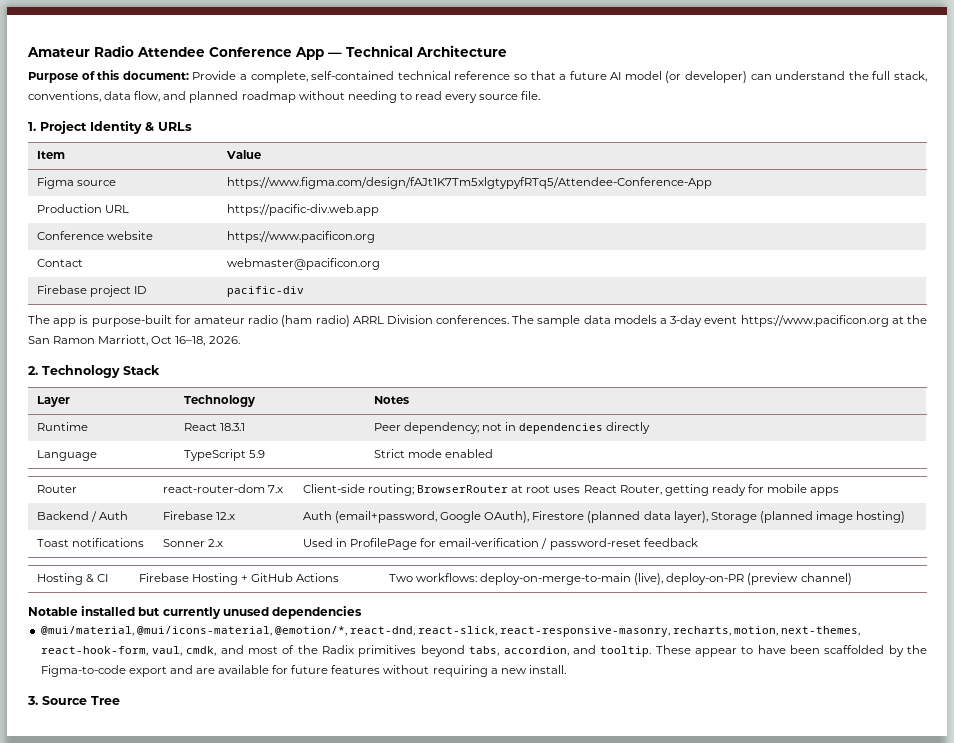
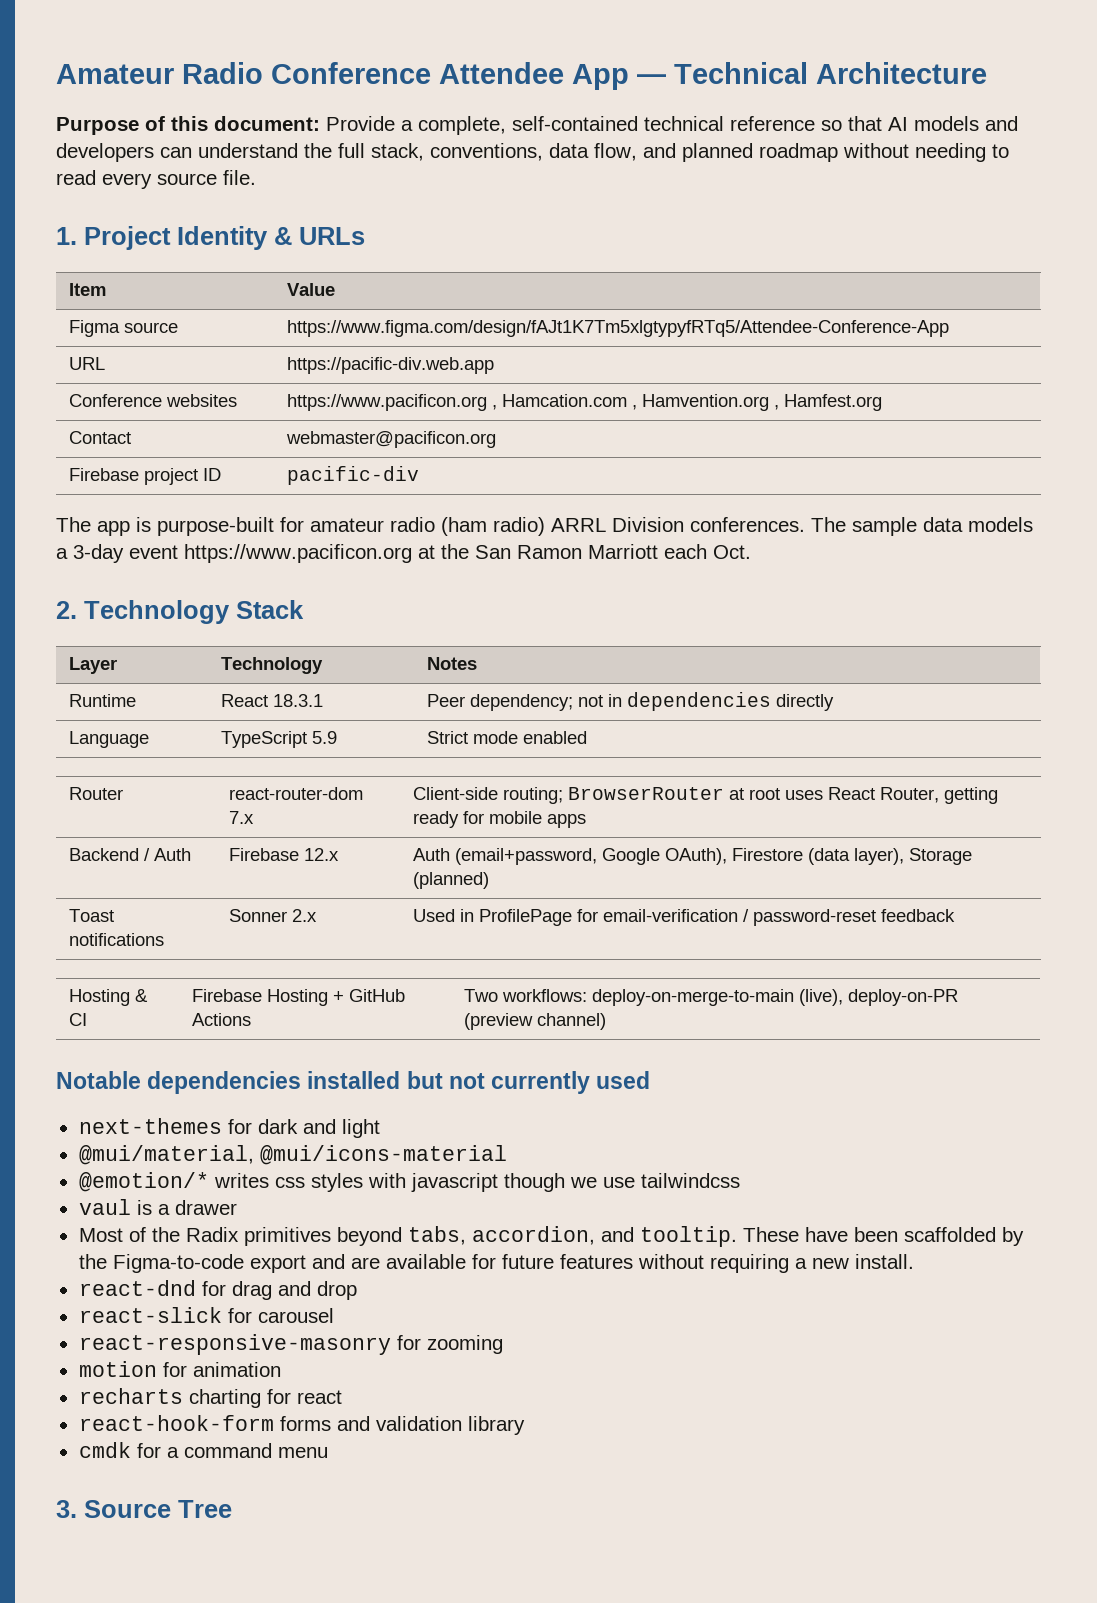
[137,47,292,57] Attendee Conference -> [271,62,564,84] Conference Attendee
[559,71,748,83] a future AI model (or developer) -> [888,116,1018,131] [56,143,154,162] AI models and developers
[36,204,102,213] Production -> (950, 328) none
[107,231,154,240] [226,231,375,243] website | https://www.pacificon.org -> [166,394,238,407] [287,394,883,411] websites | https://www.pacificon.org , Hamcation.com , Hamvention.org , Hamfest.org
[98,335,240,346] Marriott, Oct 16–18, 2026. -> [588,544,751,559] Marriott each Oct.
[587,511,906,523] (planned data layer), Storage (planned image hosting) -> [808,848,973,865] [413,872,490,889] (data layer), Storage (planned)
(78, 611) none -> [147,1071,302,1094] dependencies
[162,606,363,619] [40,626,861,637] [40,645,279,656] currently unused dependencies // @mui/material, @mui/icons-material, @emotion/*, react-dnd, react-slick, react-responsive-masonry, recharts, motion, next-themes, react-hook-form, vaul, cmdk, and most -> [448,1071,651,1094] [78,1118,380,1138] [78,1145,507,1165] [78,1172,740,1192] [78,1199,237,1215] [78,1228,123,1242] not currently used // next-themes for dark and light // @mui/material, @mui/icons-material // @emotion/* writes css styles with javascript though we use tailwindcss // vaul is a drawer // Most
[694,646,754,657] appear to -> (799, 1234) none
(566, 669) none -> [78,1280,357,1300] [78,1307,334,1323] [78,1334,503,1355] [78,1361,281,1377] [78,1388,342,1408] [78,1415,525,1435] [78,1442,328,1458] // react-dnd for drag and drop // react-slick for carousel // react-responsive-masonry for zooming // motion for animation // recharts charting for react // react-hook-form forms and validation library // cmdk for a command menu

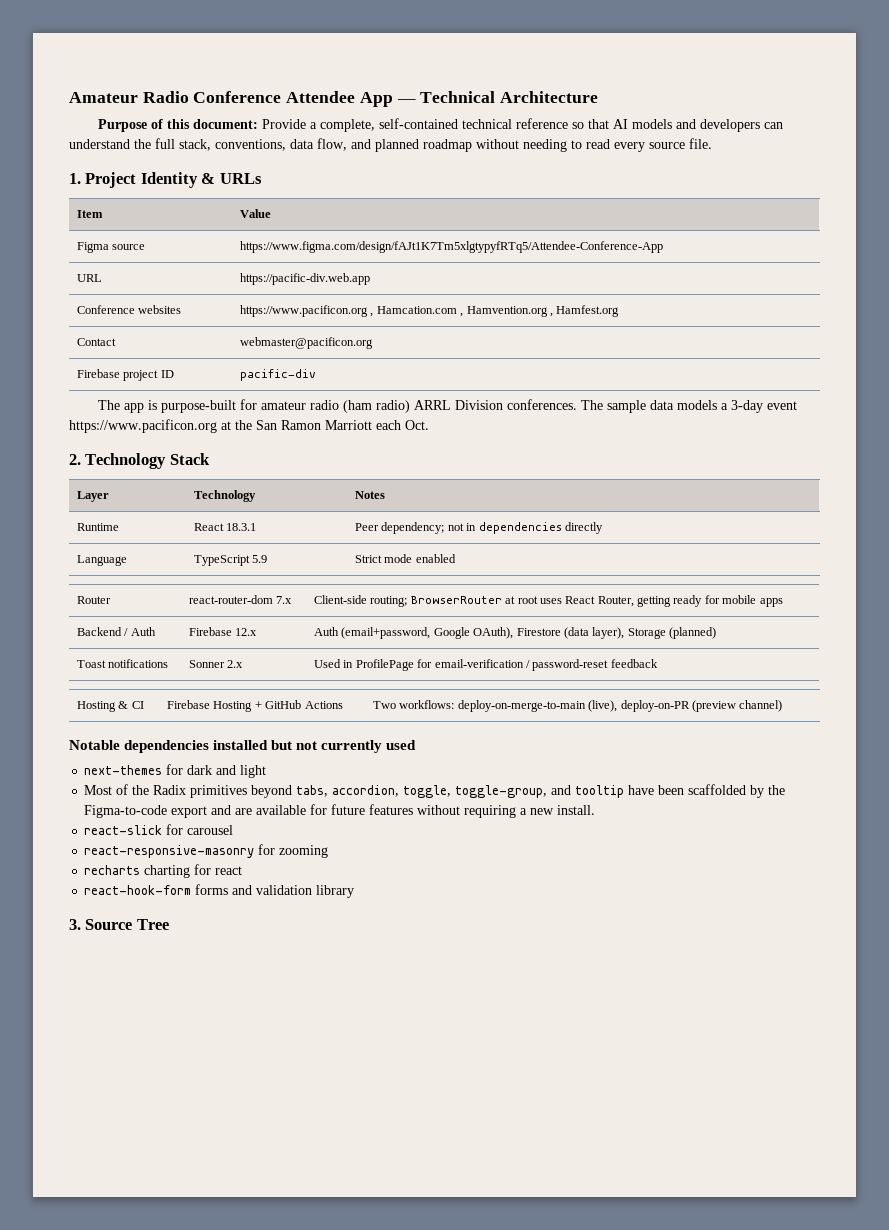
[78,1145,507,1165] [78,1172,740,1192] [78,1199,237,1215] // @mui/material, @mui/icons-material // @emotion/* writes css styles with javascript though we use tailwindcss // vaul is a drawer -> (267, 771) none
[600,1226,799,1247] and tooltip. These -> [403,785,625,798] toggle, toggle-group, and tooltip
[78,1280,357,1300] // react-dnd for drag and drop -> (596, 810) none
[78,1361,281,1377] // motion for animation -> (329, 851) none
[78,1442,328,1458] // cmdk for a command menu -> (355, 891) none

